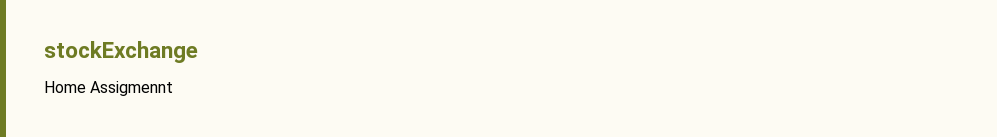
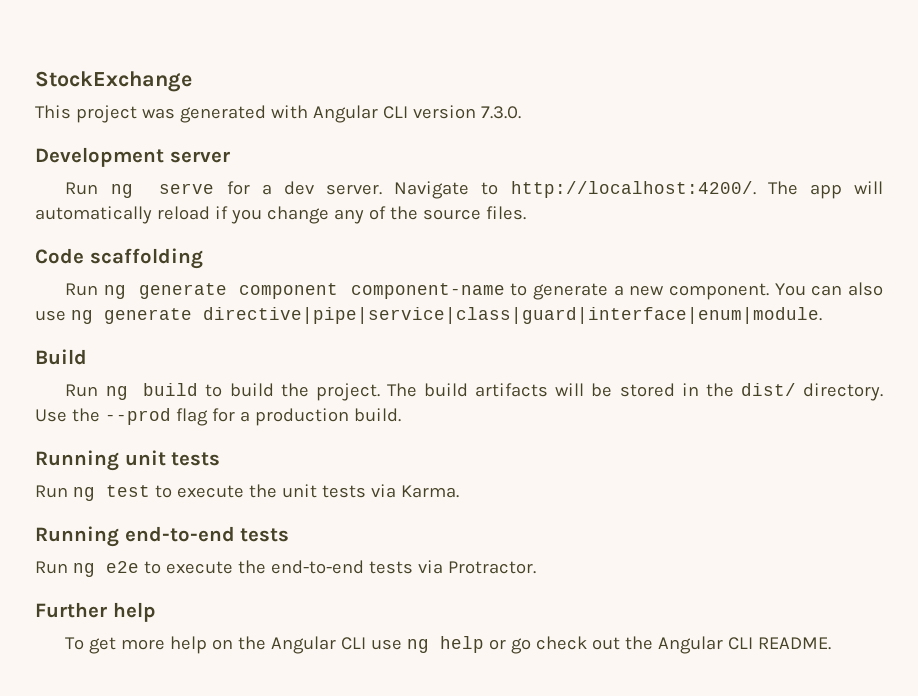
[44,41,198,63] [44,81,174,96] stockExchange // Home Assigmennt -> [35,71,192,92] [35,105,521,123] [35,147,230,167] [65,181,883,199] [35,206,526,224] [35,248,203,269] [65,282,884,300] [35,307,822,324] [35,349,87,365] [65,383,883,401] [35,408,401,426] [35,450,221,471] [35,484,459,501] [35,526,290,547] [35,560,536,577] [35,602,156,622] [65,636,832,654] StockExchange // This project was generated with Angular CLI version 7.3.0. // Development server // Run ng serve for a dev server. Navigate to http://localhost:4200/. The app will automatically reload if you change any of the source files. // Code scaffolding // Run ng generate component component-name to generate a new component. You can also use ng generate directive|pipe|service|class|guard|interface|enum|module. // Build // Run ng build to build the project. The build artifacts will be stored in the dist/ directory. Use the --prod flag for a production build. // Running unit tests // Run ng test to execute the unit tests via Karma. // Running end-to-end tests // Run ng e2e to execute the end-to-end tests via Protractor. // Further help // To get more help on the Angular CLI use ng help or go check out the Angular CLI README.

